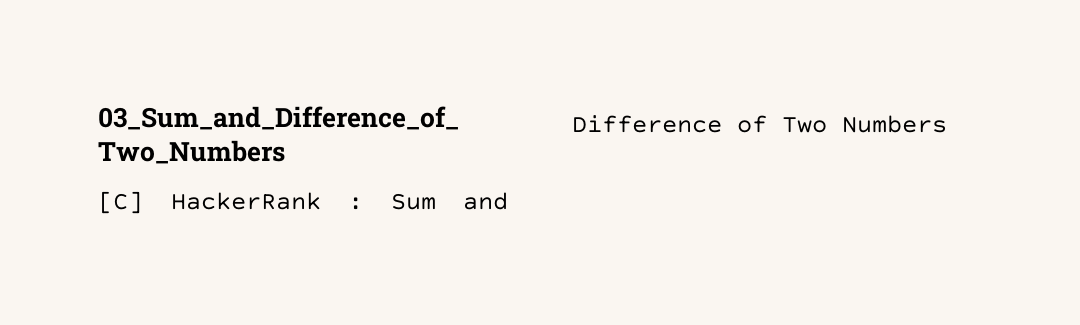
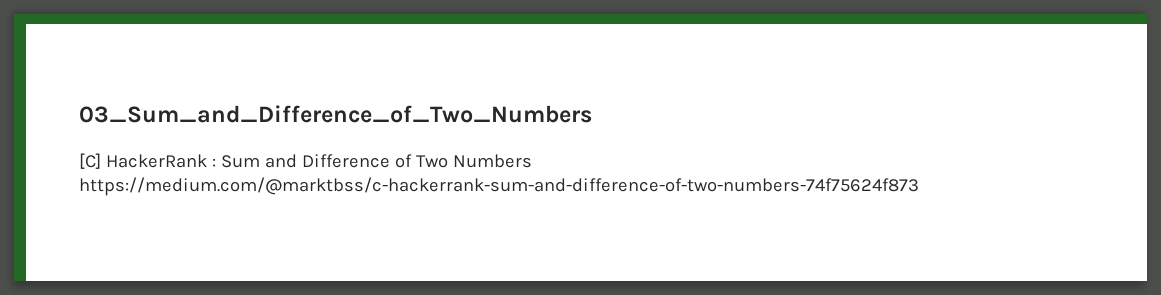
(947, 124) none -> [79,177,919,196] https://medium.com/@marktbss/c-hackerrank-sum-and-difference-of-two-numbers-74f75624f873

